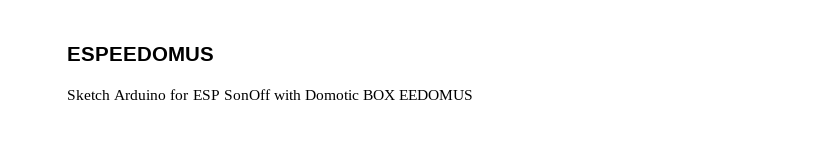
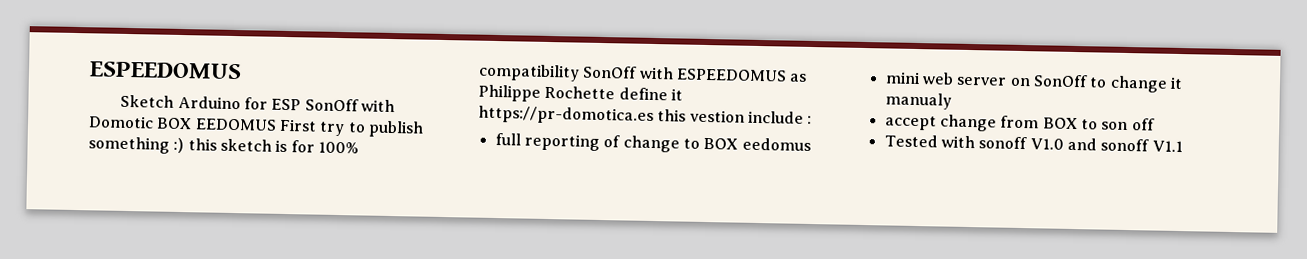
(474, 95) none -> [278,118,424,138] [88,136,359,154] [478,63,808,82] [478,84,683,102] [478,105,813,125] [494,132,811,153] [884,71,1183,93] [884,92,952,110] [884,114,1155,132] [883,134,1183,153] First try to publish something :) this sketch is for 100% compatibility SonOff with ESPEEDOMUS as Philippe Rochette define it https://pr-domotica.es this vestion include : // full reporting of change to BOX eedomus // mini web server on SonOff to change it manualy // accept change from BOX to son off // Tested with sonoff V1.0 and sonoff V1.1

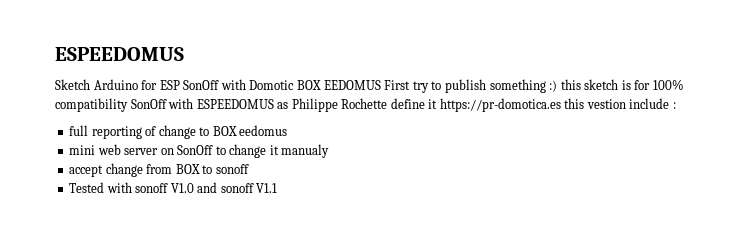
[1101,118,1155,131] son off -> [215,164,249,174] sonoff

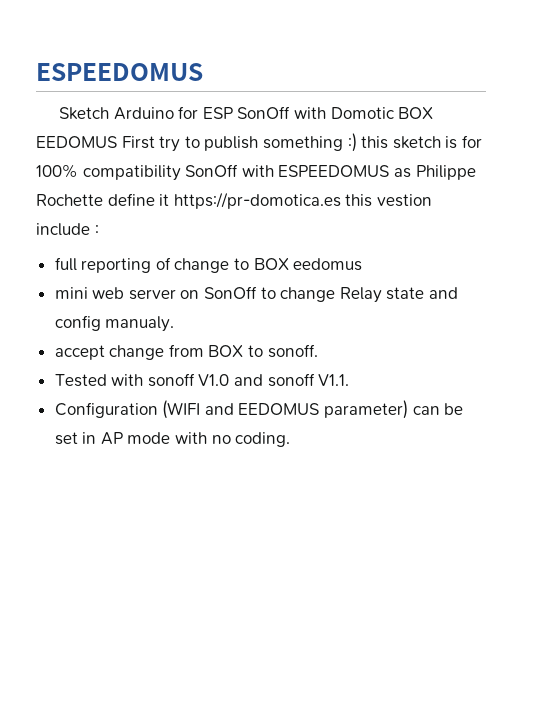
[269,144,330,158] it manualy -> [339,287,459,303] [54,315,175,332] Relay state and config manualy.
[215,164,249,174] sonoff -> [267,344,318,358] sonoff.
[256,183,278,193] V1.1 -> [318,374,350,386] [54,400,464,419] [54,432,291,447] V1.1. // Configuration (WIFI and EEDOMUS parameter) can be set in AP mode with no coding.

